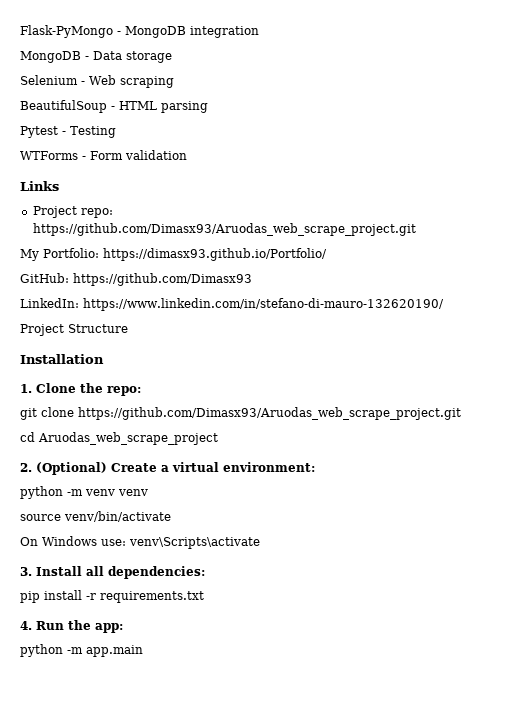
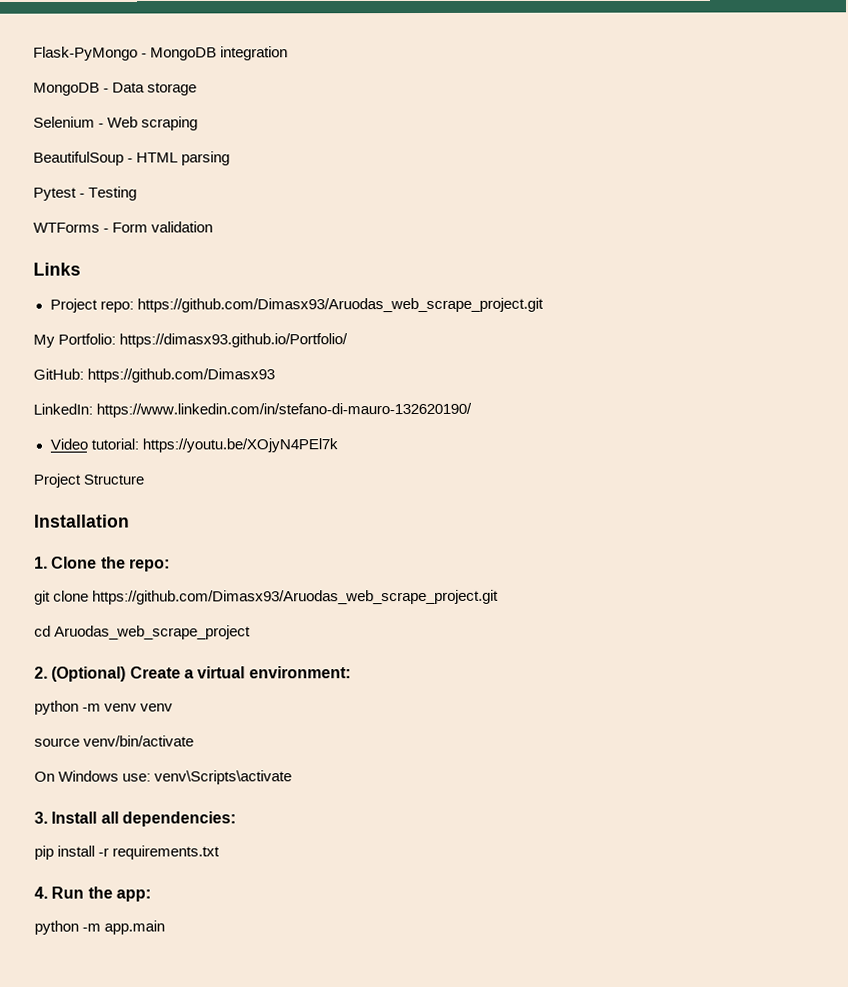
(444, 304) none -> [49,438,338,453] // Video tutorial: https://youtu.be/XOjyN4PEl7k

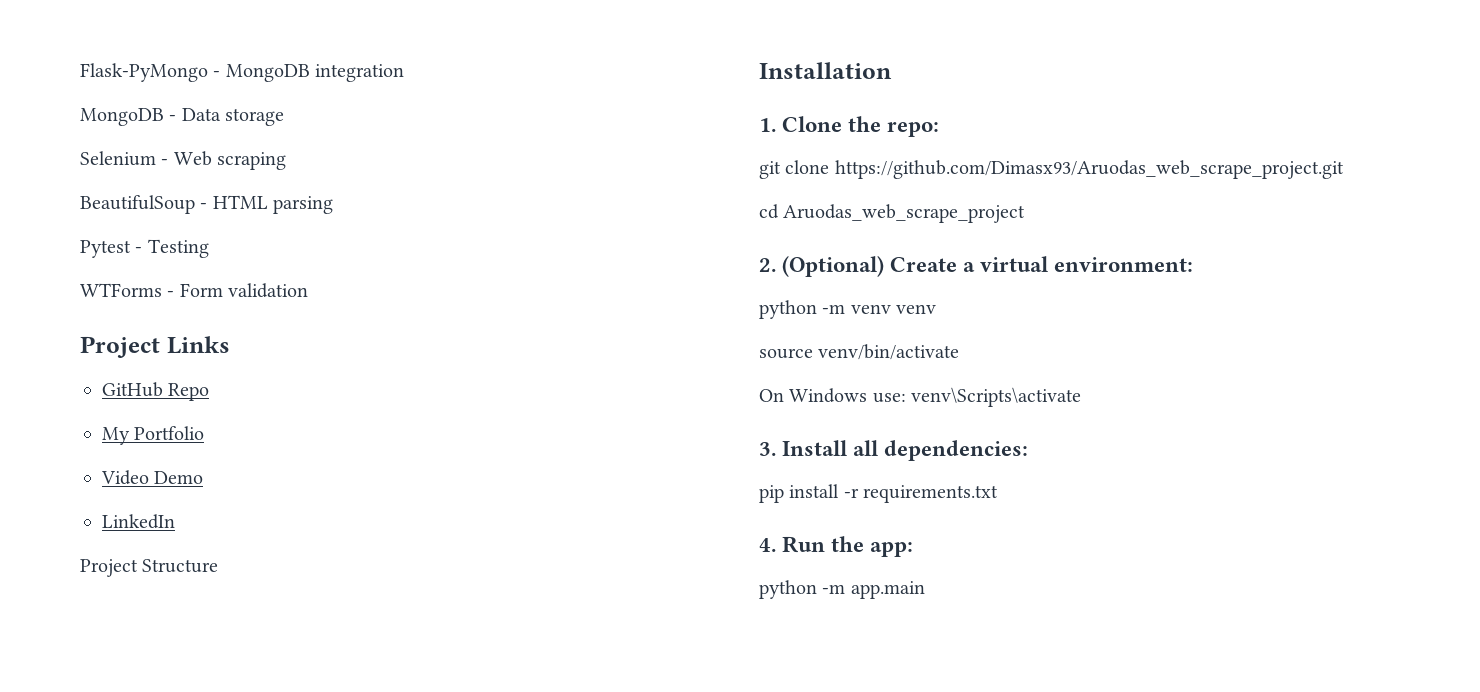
(214, 227) none -> [80,336,160,358] Project
[49,297,544,313] [33,333,349,348] [33,368,276,383] [33,402,473,418] Project repo: https://github.com/Dimasx93/Aruodas_web_scrape_project.git // My Portfolio: https://dimasx93.github.io/Portfolio/ // GitHub: https://github.com/Dimasx93 // LinkedIn: https://www.linkedin.com/in/stefano-di-mauro-132620190/ -> [102,382,210,401] [102,426,205,445] GitHub Repo // My Portfolio
[90,438,338,453] tutorial: https://youtu.be/XOjyN4PEl7k -> [154,471,204,484] [102,514,175,529] Demo // LinkedIn

